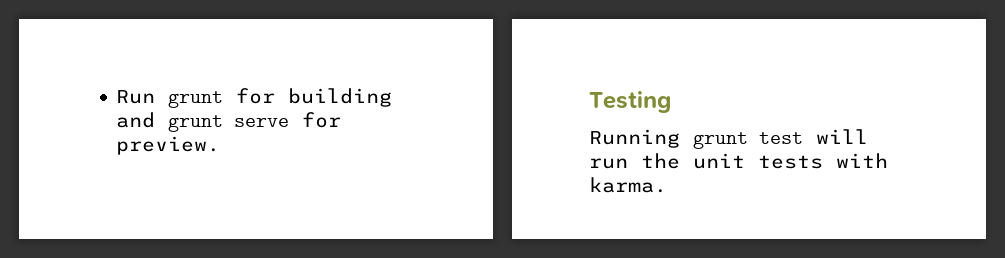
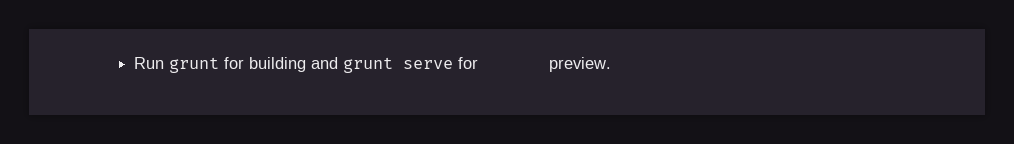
[589,91,671,113] [589,129,868,149] [589,153,888,169] [589,177,667,193] // Testing // Running grunt test will run the unit tests with karma. -> (612, 64) none

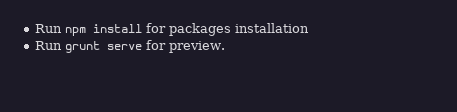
[134,57,339,73] Run grunt for building and -> [34,23,309,36] [34,41,62,50] Run npm install for packages installation // Run

